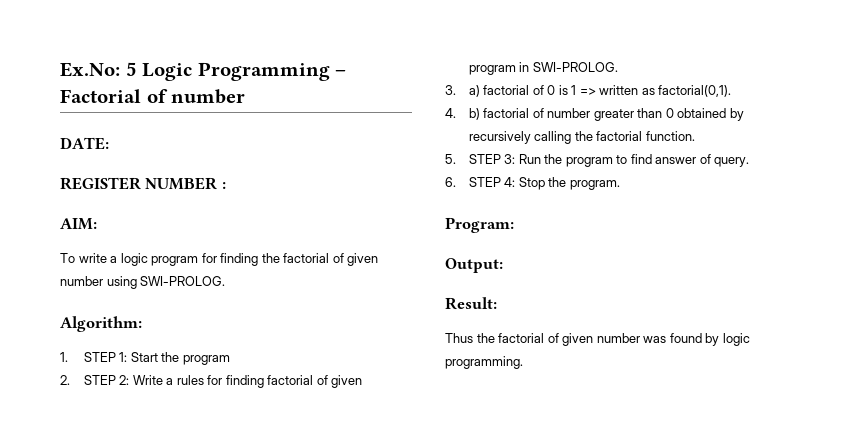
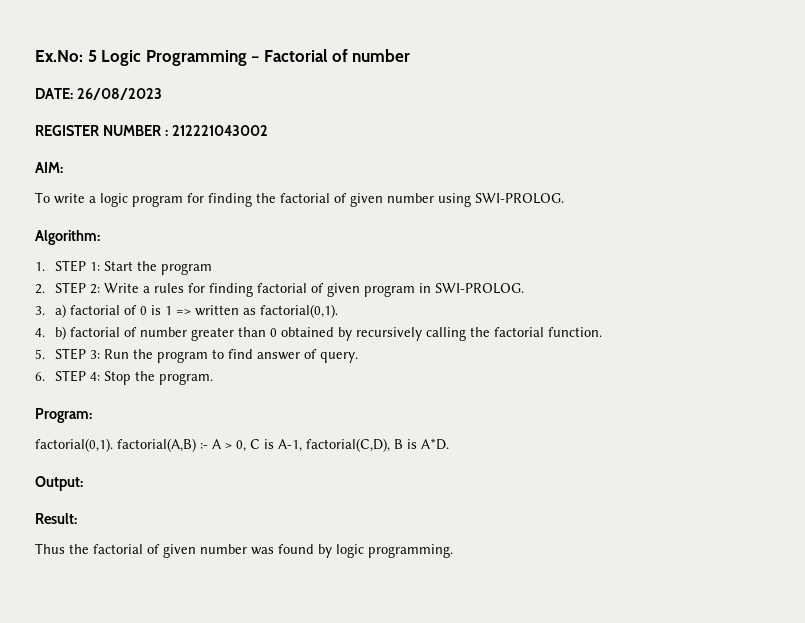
(109, 143) none -> [76,88,162,100] 26/08/2023
(226, 185) none -> [171,125,268,136] 212221043002
(514, 225) none -> [35,438,449,452] // factorial(0,1). factorial(A,B) :- A > 0, C is A-1, factorial(C,D), B is A*D.

